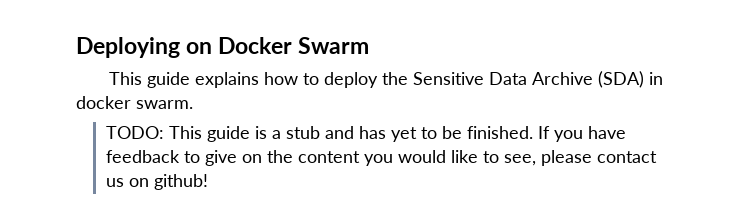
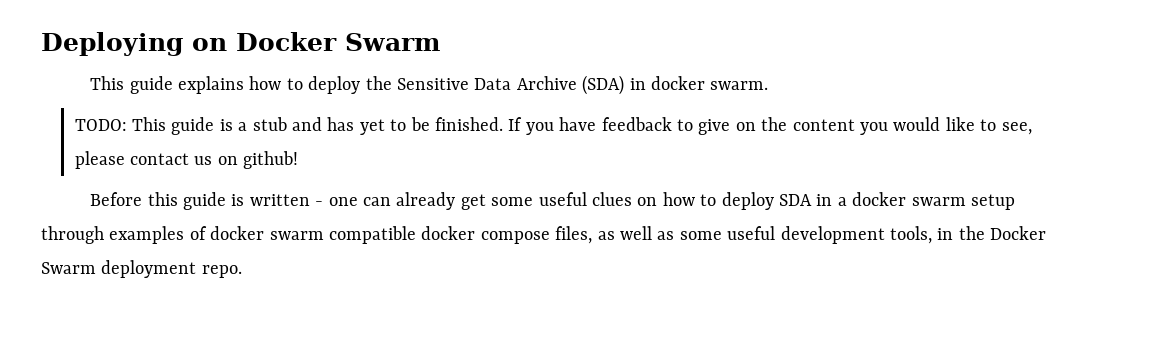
(208, 182) none -> [90,192,1016,210] [41,226,1047,244] [41,260,242,278] // Before this guide is written - one can already get some useful clues on how to deploy SDA in a docker swarm setup through examples of docker swarm compatible docker compose files, as well as some useful development tools, in the Docker Swarm deployment repo.

